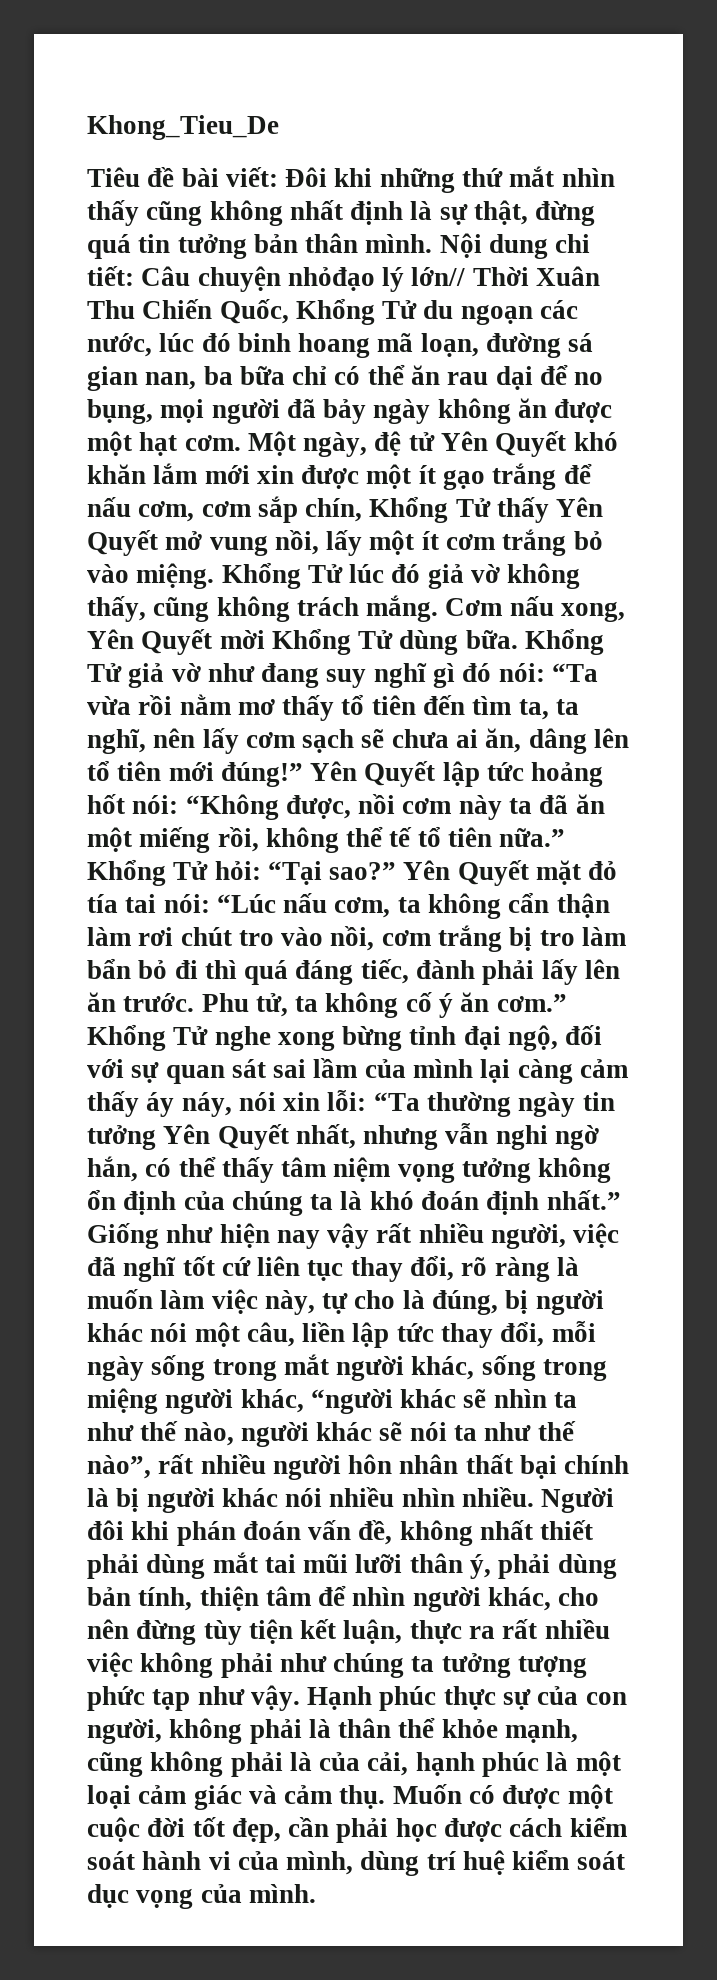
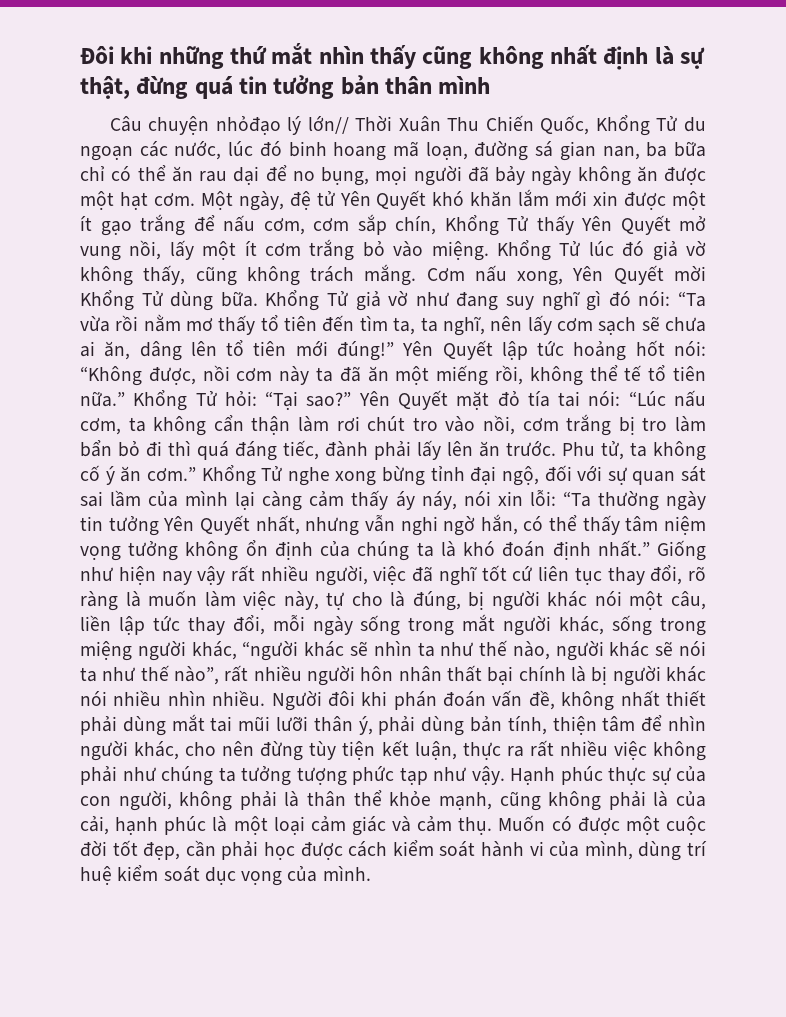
[87,115,279,140] [87,167,278,187] Khong_Tieu_De // Tiêu đề bài viết: -> (80, 55) none
[365,233,591,259] [87,266,134,286] mình. Nội dung chi tiết: -> [438,76,491,94] mình //

